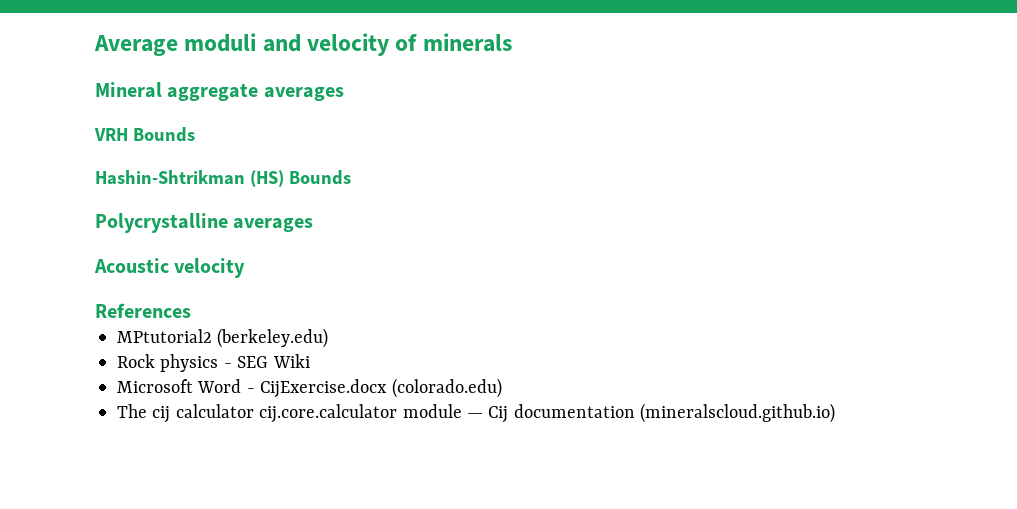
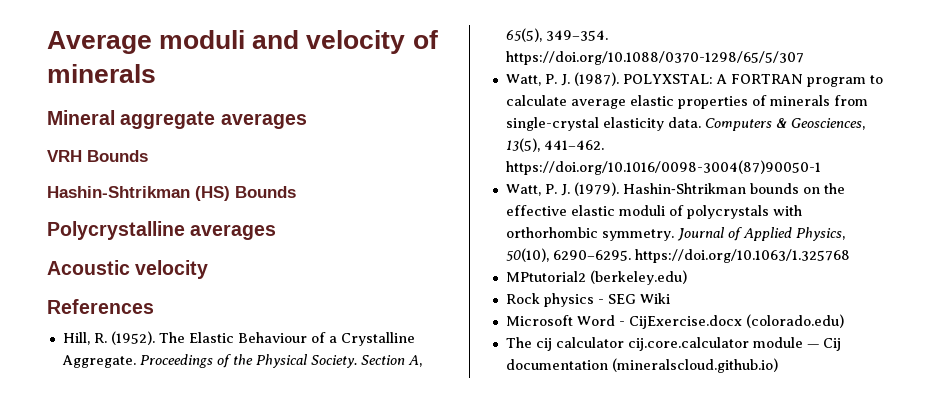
(191, 310) none -> [62,331,415,346] [61,354,422,368] [505,28,608,42] [505,51,804,65] [505,72,883,87] [505,95,868,109] [505,117,865,131] [505,138,604,152] [505,160,821,175] [505,182,845,196] [505,205,802,219] [505,227,845,241] [505,248,850,263] // Hill, R. (1952). The Elastic Behaviour of a Crystalline Aggregate. Proceedings of the Physical Society. Section A, 65(5), 349–354. https://doi.org/10.1088/0370-1298/65/5/307 // Watt, P. J. (1987). POLYXSTAL: A FORTRAN program to calculate average elastic properties of minerals from single-crystal elasticity data. Computers & Geosciences, 13(5), 441–462. https://doi.org/10.1016/0098-3004(87)90050-1 // Watt, P. J. (1979). Hashin‐Shtrikman bounds on the effective elastic moduli of polycrystals with orthorhombic symmetry. Journal of Applied Physics, 50(10), 6290–6295. https://doi.org/10.1063/1.325768

